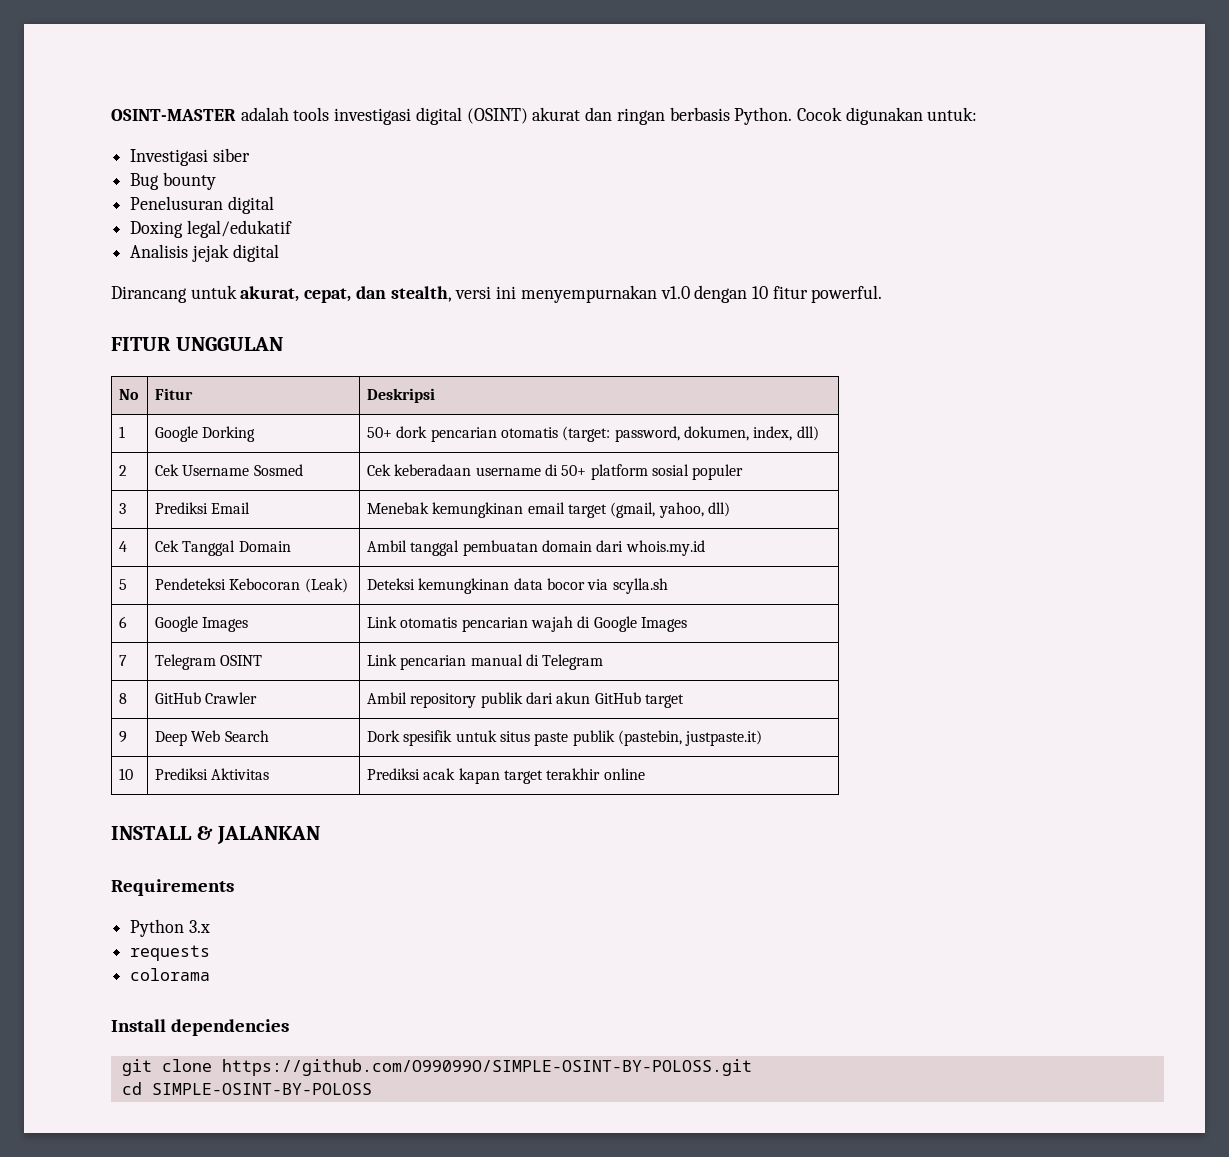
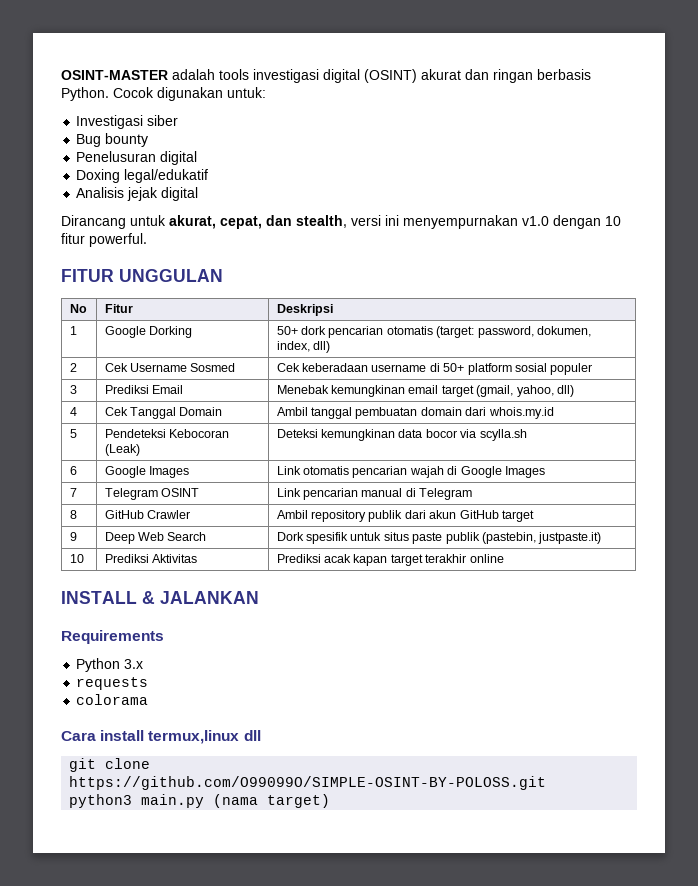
[111,1019,290,1036] Install dependencies -> [61,730,261,744] Cara install termux,linux dll
[121,1082,372,1095] cd SIMPLE-OSINT-BY-POLOSS -> [69,794,331,808] python3 main.py (nama target)

